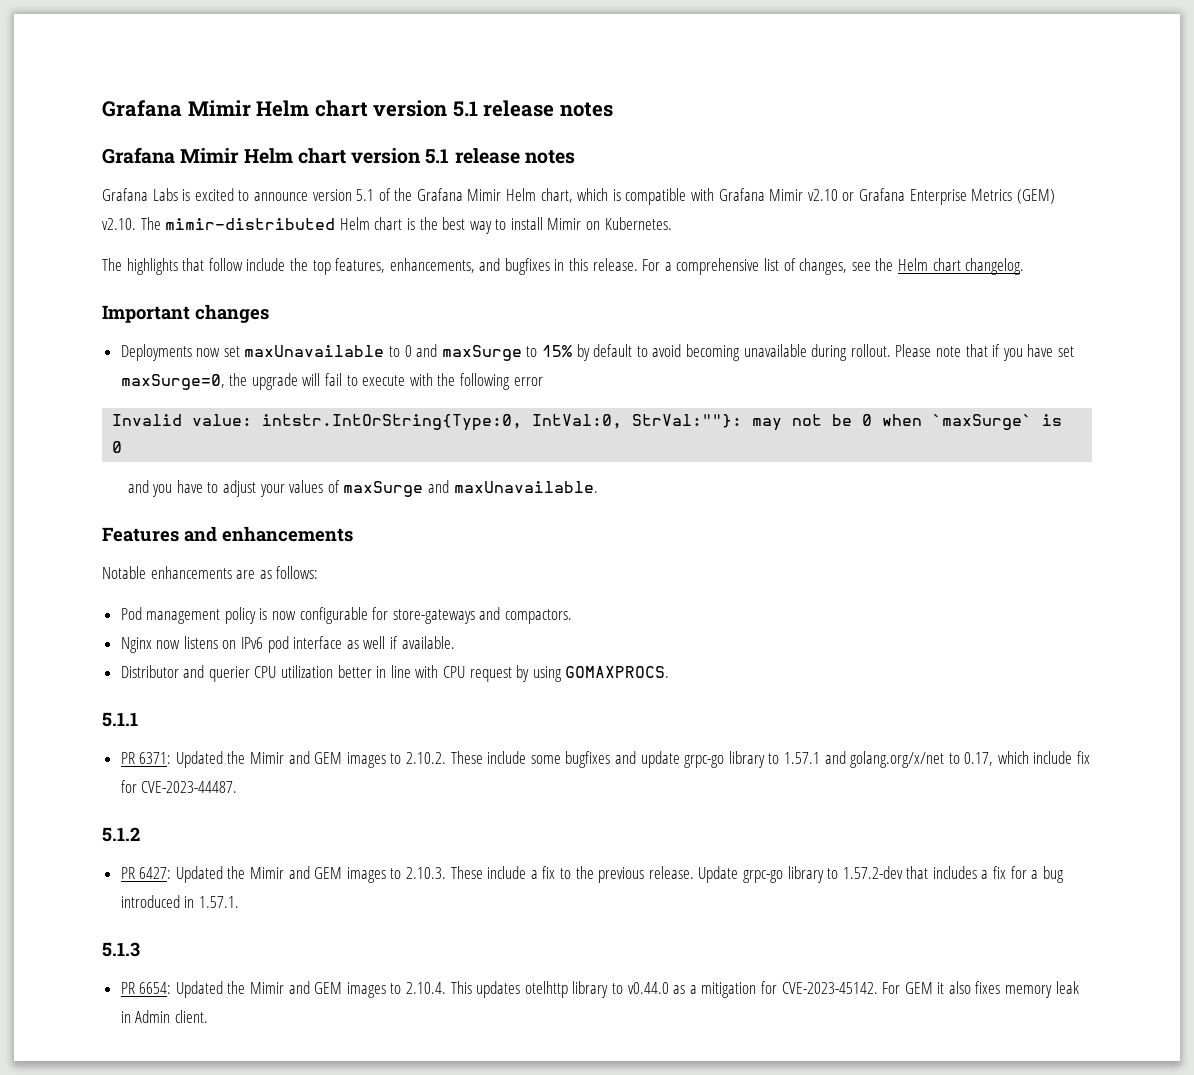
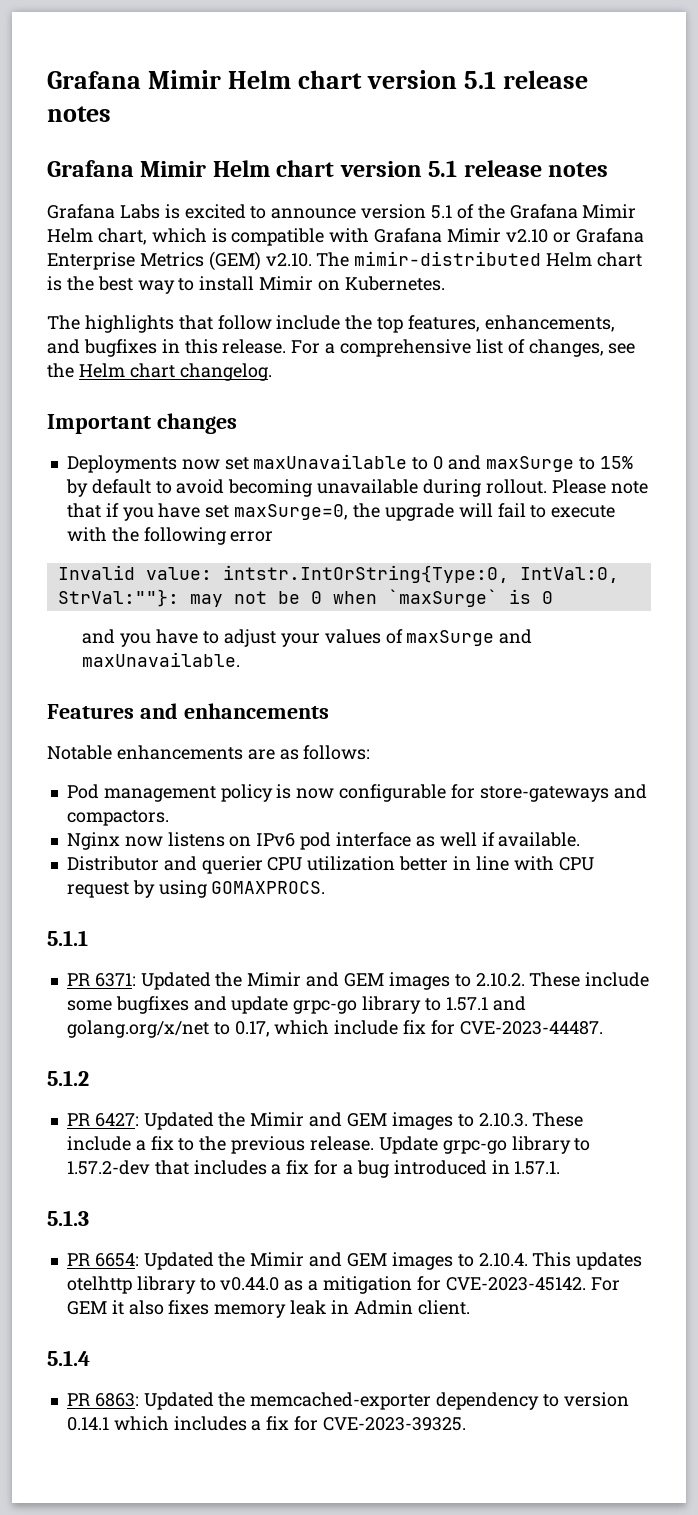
(208, 1016) none -> [47,1350,90,1366] [66,1392,629,1410] [66,1416,466,1431] // 5.1.4 // PR 6863: Updated the memcached-exporter dependency to version 0.14.1 which includes a fix for CVE-2023-39325.

